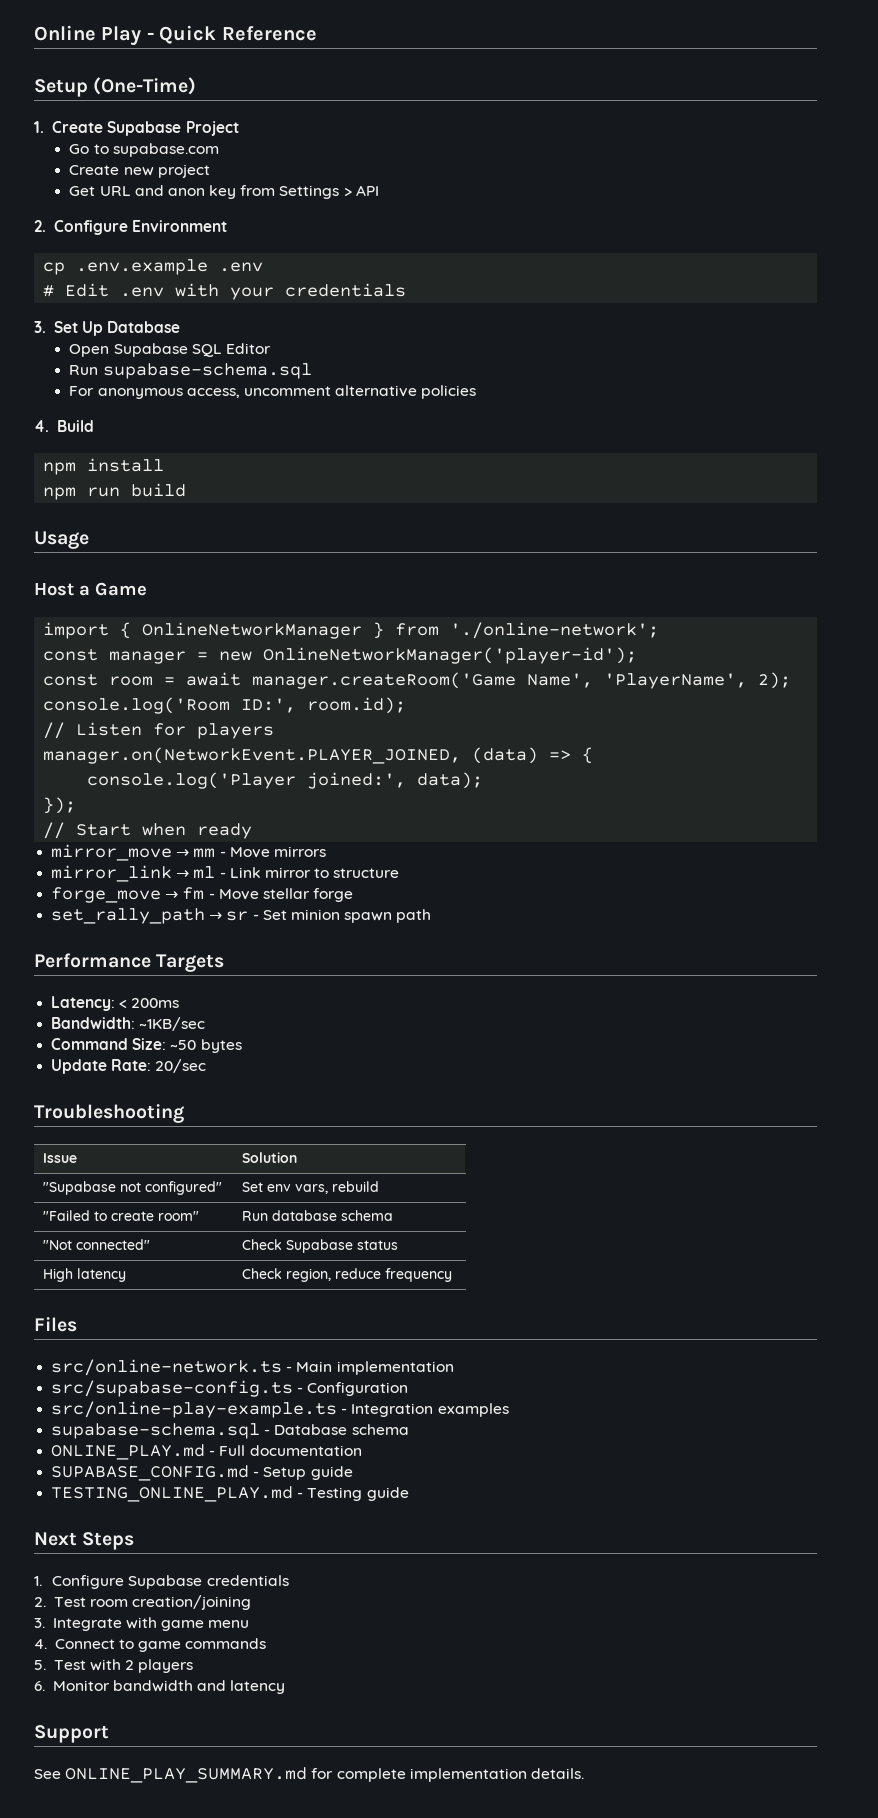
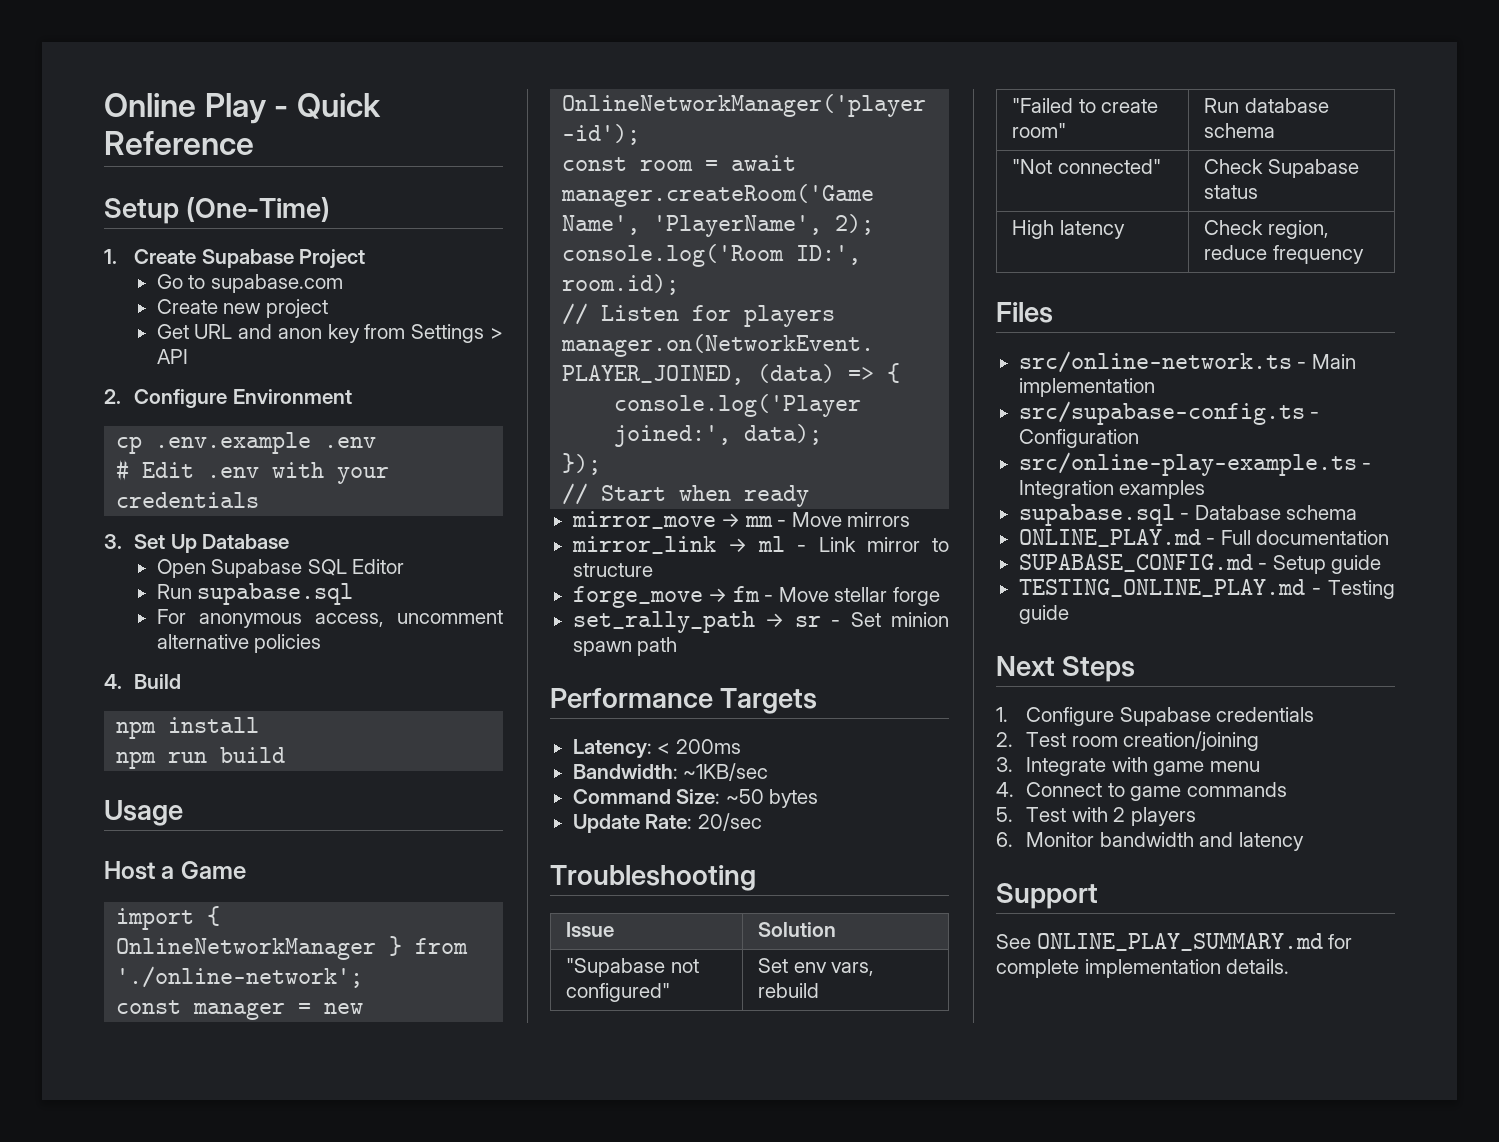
[102,363,312,379] supabase-schema.sql -> [197,583,354,605] supabase.sql
[51,1423,261,1439] supabase-schema.sql -> [1018,504,1175,526] supabase.sql

